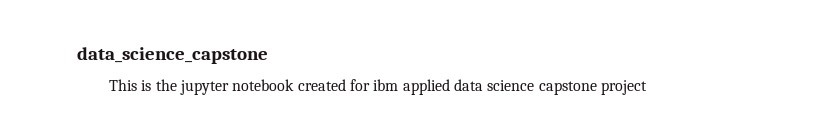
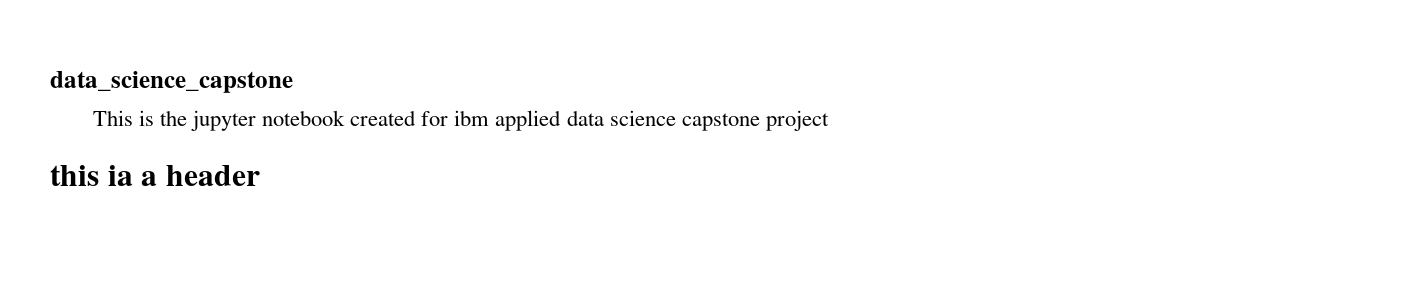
(647, 87) none -> [50,165,260,186] // this ia a header

